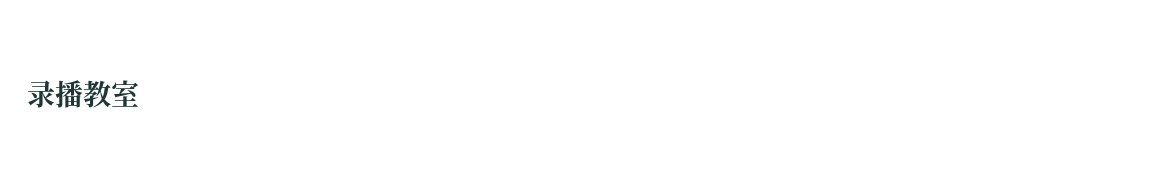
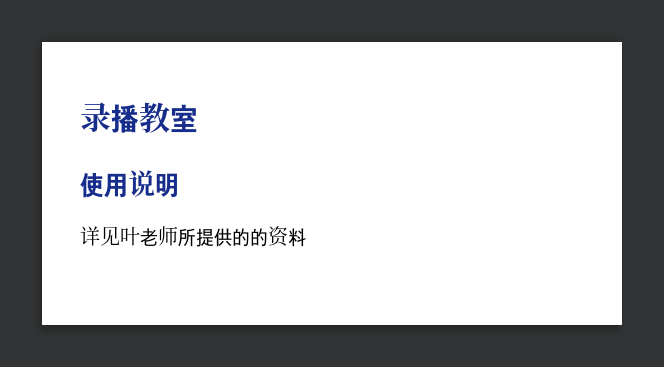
(139, 93) none -> [80,170,179,198] [80,226,306,247] // 使用说明 // 详见叶老师所提供的的资料

